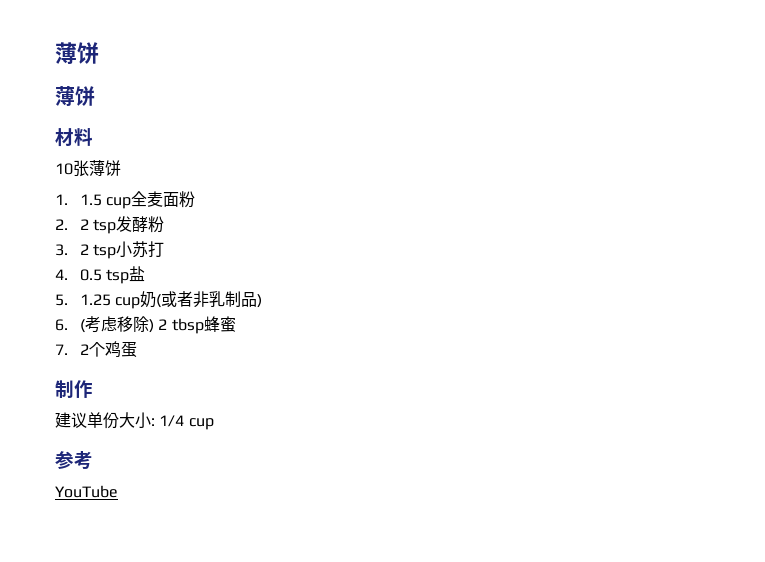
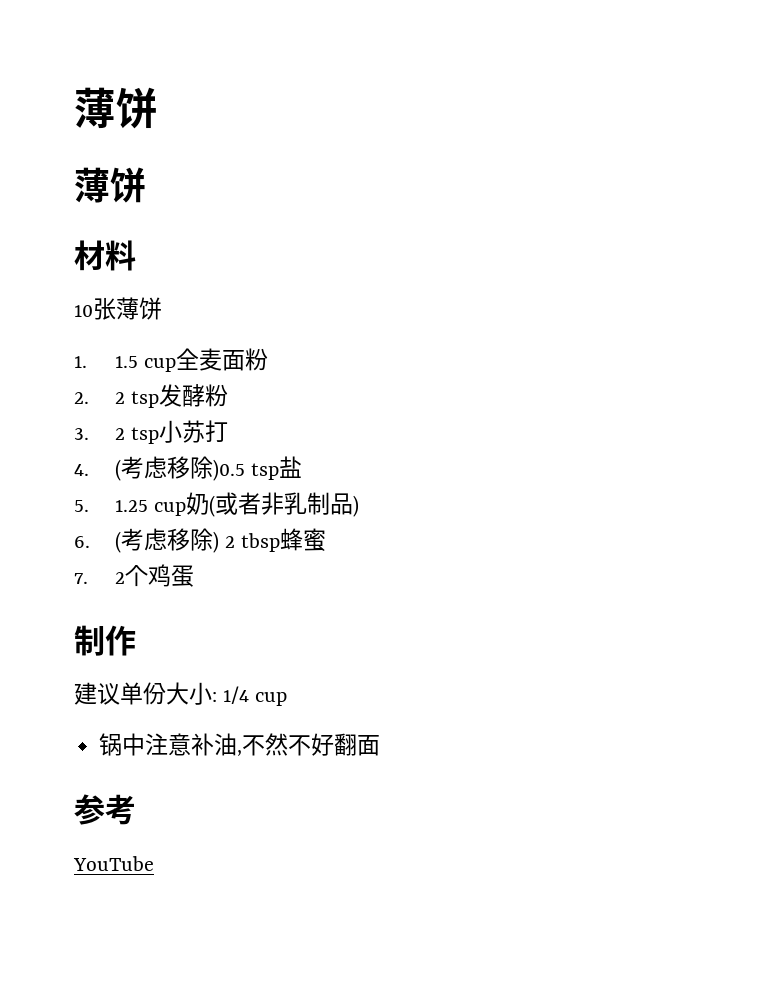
[79,269,102,281] 0.5 -> [114,456,245,481] (考虑移除)0.5
(214, 424) none -> [99,733,381,756] // 锅中注意补油,不然不好翻面

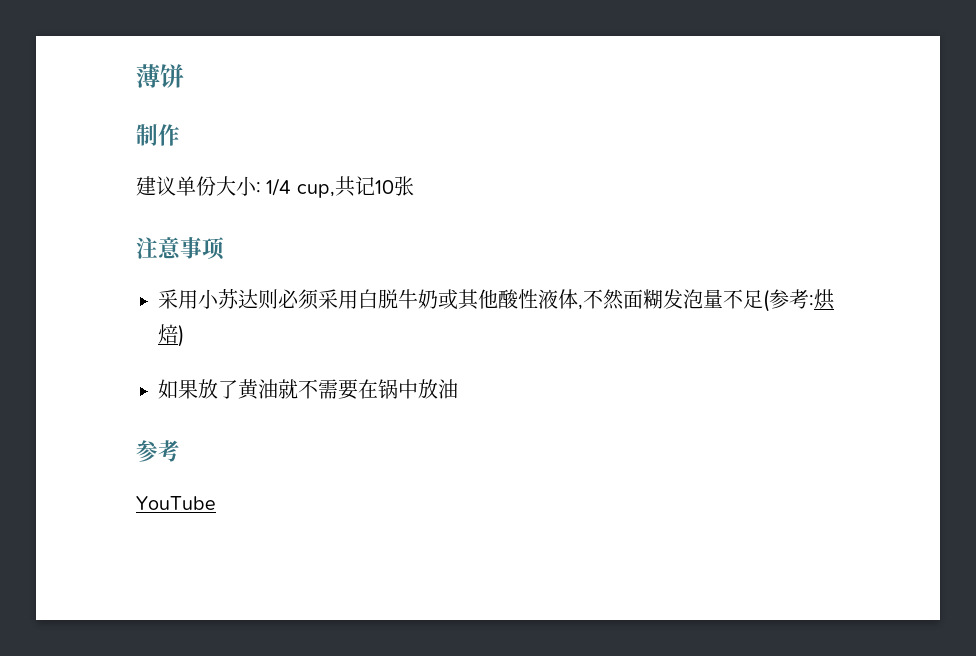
[74,87,158,129] [74,167,146,203] [74,240,136,271] [74,297,162,320] [74,348,269,372] [74,384,229,408] [74,420,229,444] [74,456,303,481] [74,492,360,517] [74,528,327,553] [74,564,194,587] 薄饼 // 薄饼 // 材料 // 10张薄饼 // 1. 1.5 cup全麦面粉 // 2. 2 tsp发酵粉 // 3. 2 tsp小苏打 // 4. (考虑移除)0.5 tsp盐 // 5. 1.25 cup奶(或者非乳制品) // 6. (考虑移除) 2 tbsp蜂蜜 // 7. 2个鸡蛋 -> [136,64,184,88] 薄饼
[255,692,288,706] [99,733,381,756] cup // 锅中注意补油,不然不好翻面 -> [296,176,414,198] [136,237,225,260] [158,288,835,312] [158,324,184,347] [158,379,458,400] cup,共记10张 // 注意事项 // 采用小苏达则必须采用白脱牛奶或其他酸性液体,不然面糊发泡量不足(参考:烘焙) // 如果放了黄油就不需要在锅中放油

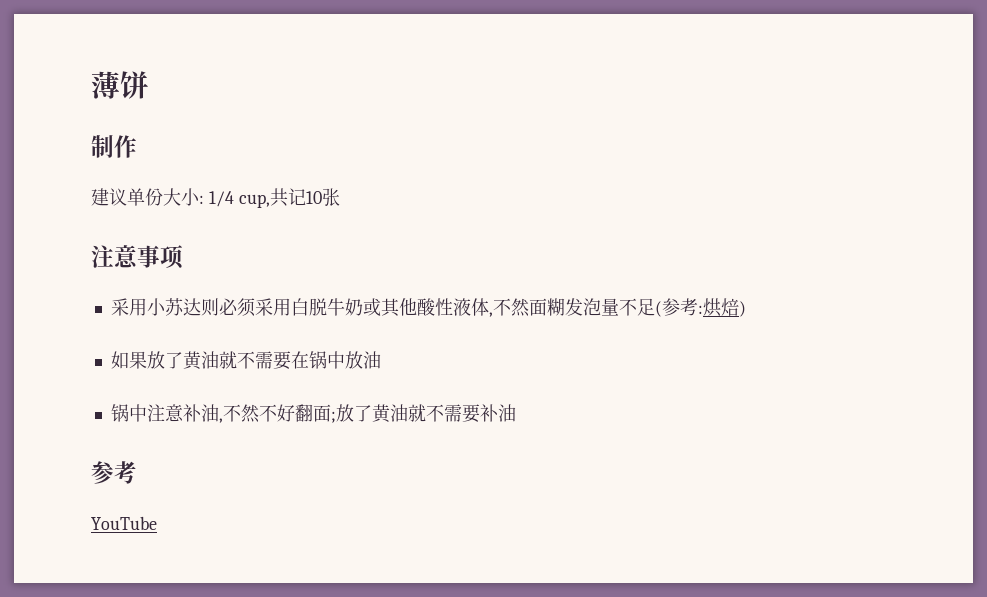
(458, 389) none -> [110,404,516,423] // 锅中注意补油,不然不好翻面;放了黄油就不需要补油

